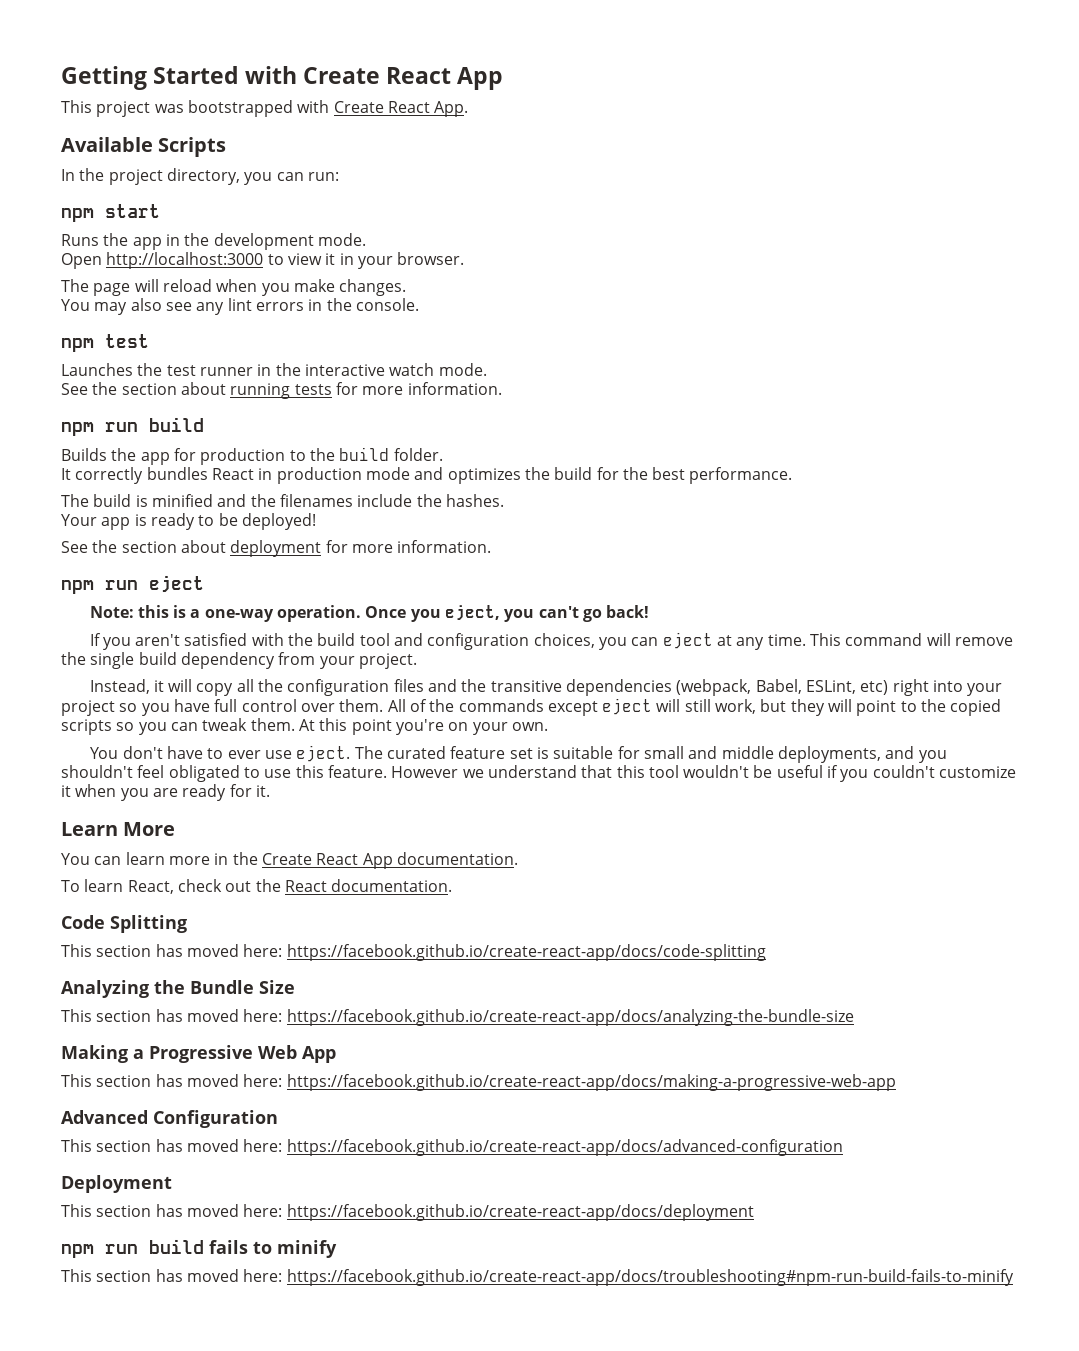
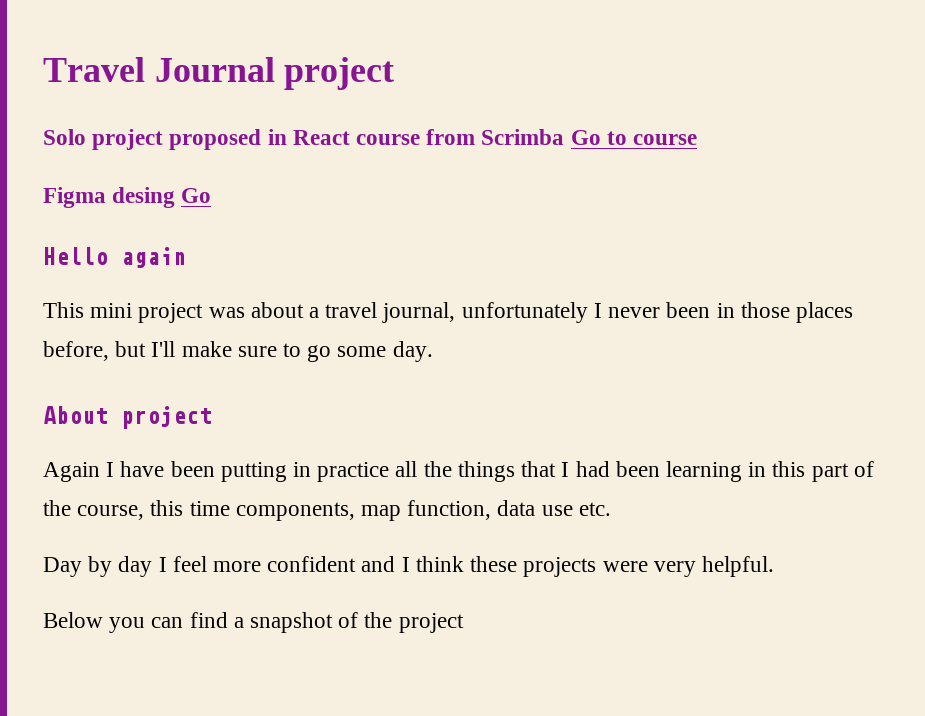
[61,66,504,90] [61,100,92,113] Getting Started with Create React App // This -> [43,57,395,90] [43,129,698,150] [43,187,212,208] [43,247,186,268] [43,302,133,318] Travel Journal project // Solo project proposed in React course from Scrimba Go to course // Figma desing Go // Hello again // This mini
[187,100,469,117] [61,137,227,157] [61,168,339,185] [61,204,160,222] [61,233,366,250] [61,252,465,269] [61,279,407,296] [61,298,419,315] [61,334,149,352] [61,363,487,376] [61,382,502,399] [61,417,204,436] [61,447,443,465] [61,467,793,484] [61,494,504,507] [61,513,316,530] [61,540,492,557] [61,575,204,594] [89,605,650,622] [89,632,1013,650] [61,652,417,669] [89,679,1003,696] [61,698,1002,716] [61,718,548,735] [89,745,947,763] [61,765,1017,782] [61,784,270,801] [61,822,176,836] [61,852,518,869] [61,879,453,894] [61,915,187,933] [61,944,766,961] [61,980,295,998] [61,1009,854,1026] [61,1045,336,1063] [61,1074,896,1091] [61,1110,278,1128] [61,1139,843,1156] [61,1175,172,1193] [61,1204,754,1221] [61,1239,337,1258] [61,1269,1014,1286] bootstrapped with Create React App. // Available Scripts // In the project directory, you can run: // npm start // Runs the app in the development mode. // Open http://localhost:3000 to view it in your browser. // The page will reload when you make changes. // You may also see any lint errors in the console. // npm test // Launches the test runner in the interactive watch mode. // See the section about running tests for more information. // npm run build // Builds the app for production to the build folder. // It correctly bundles React in production mode and optimizes the build for the best performance. // The build is minified and the filenames include the hashes. // Your app is ready to be deployed! // See the section about deployment for more information. // npm run eject // Note: this is a one-way operation. Once you eject, you can't go back! // If you aren't satisfied with the build tool and configuration choices, you can eject at any time. This command will remove the single build dependency from your project. // Instead, it will copy all the configuration files and the transitive dependencies (webpack, Babel, ESLint, etc) right into your project so you have full control over them. All of the commands except eject will still work, but they will point to the copied scripts so you can tweak them. At this point you're on your own. // You don't have to ever use eject. The curated feature set is suitable for small and middle deployments, and you shouldn't feel obligated to use this feature. However we understand that this tool wouldn't be useful if you couldn't customize it when you are ready for it. // Learn More // You can learn more in the Create React App documentation. // To learn React, check out the React documentation. // Code Splitting // This section has moved here: https://facebook.github.io/create-react-app/docs/code-splitting // Analyzing the Bundle Size // This section has moved here: https://facebook.github.io/create-react-app/docs/analyzing-the-bundle-size // Making a Progressive Web App // This section has moved here: https://facebook.github.io/create-react-app/docs/making-a-progressive-web-app // Advanced Configuration // This section has moved here: https://facebook.github.io/create-react-app/docs/advanced-configuration // Deployment // This section has moved here: https://facebook.github.io/create-react-app/docs/deployment // npm run build fails to minify // This section has moved here: https://facebook.github.io/create-react-app/docs/troubleshooting#npm-run-build-fails-to-minify -> [250,302,853,323] [43,341,433,362] [43,406,212,429] [43,461,874,482] [43,500,611,521] [43,556,774,577] [43,612,464,633] about a travel journal, unfortunately I never been in those places before, but I'll make sure to go some day. // About project // Again I have been putting in practice all the things that I had been learning in this part of the course, this time components, map function, data use etc. // Day by day I feel more confident and I think these projects were very helpful. // Below you can find a snapshot of the project

